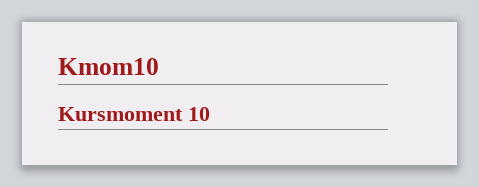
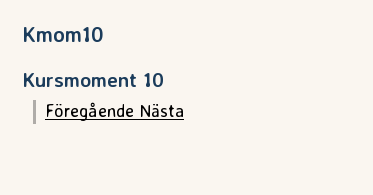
(210, 114) none -> [45,102,185,121] // Föregående Nästa

